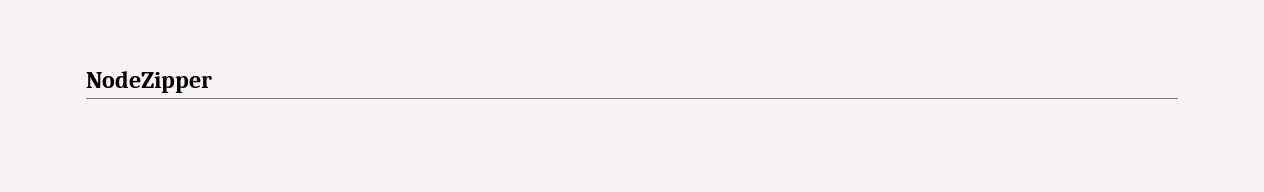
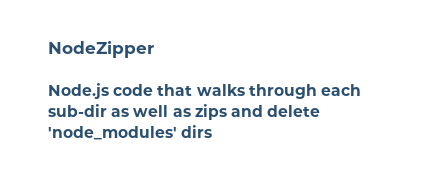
(212, 82) none -> [48,83,361,99] [48,104,321,120] [48,125,213,140] // Node.js code that walks through each sub-dir as well as zips and delete 'node_modules' dirs

